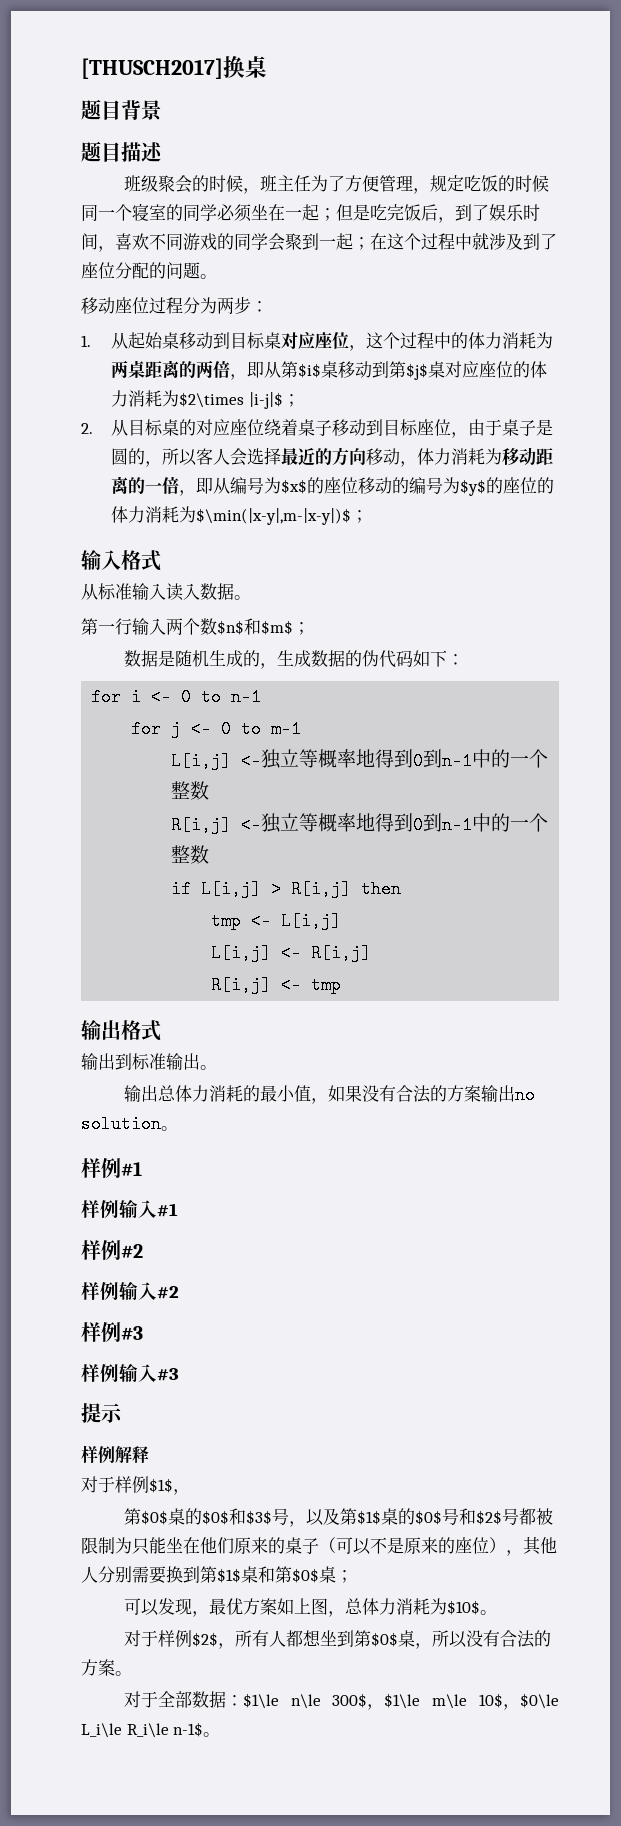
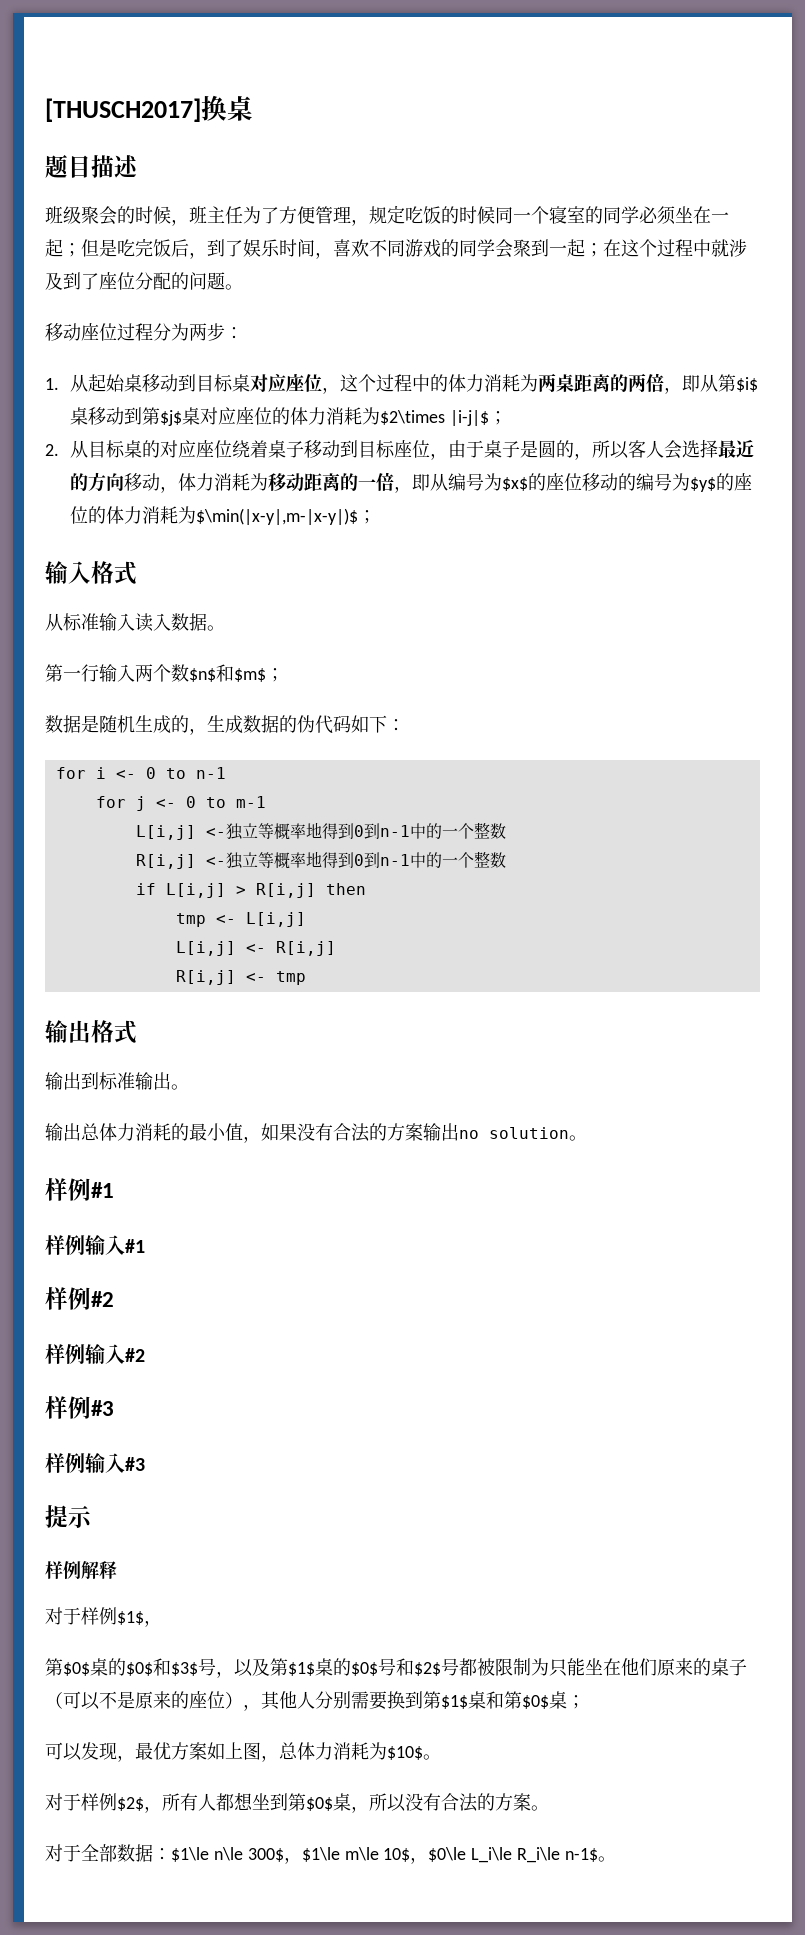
[81,99,162,121] // 题目背景 -> (253, 108) none

